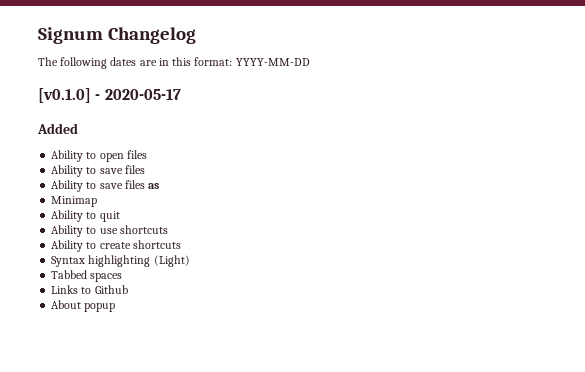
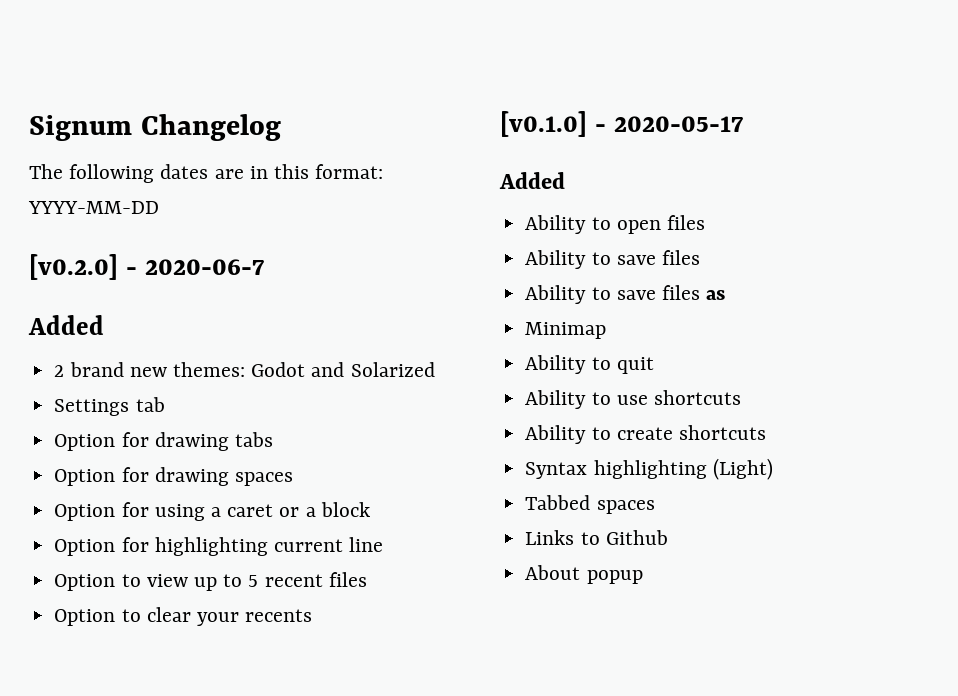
(310, 62) none -> [29,254,265,280] [28,315,104,335] [54,362,435,377] [54,397,165,416] [54,432,273,451] [54,467,293,486] [54,502,370,521] [54,537,384,556] [54,572,367,591] [54,607,313,626] // [v0.2.0] - 2020-06-7 // Added // 2 brand new themes: Godot and Solarized // Settings tab // Option for drawing tabs // Option for drawing spaces // Option for using a caret or a block // Option for highlighting current line // Option to view up to 5 recent files // Option to clear your recents

